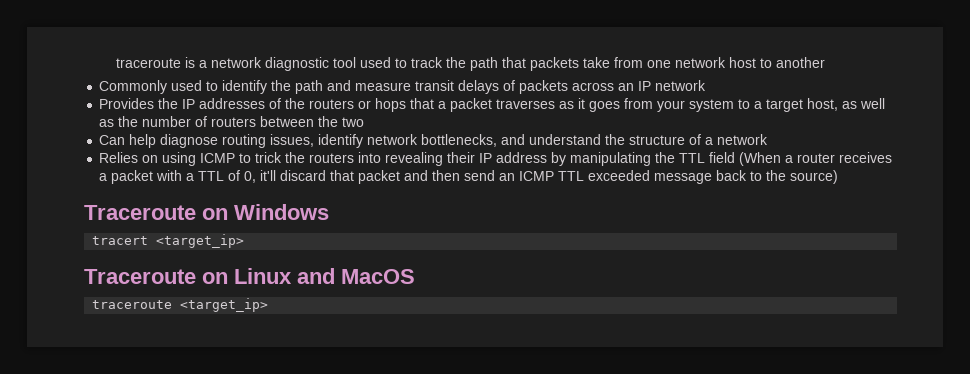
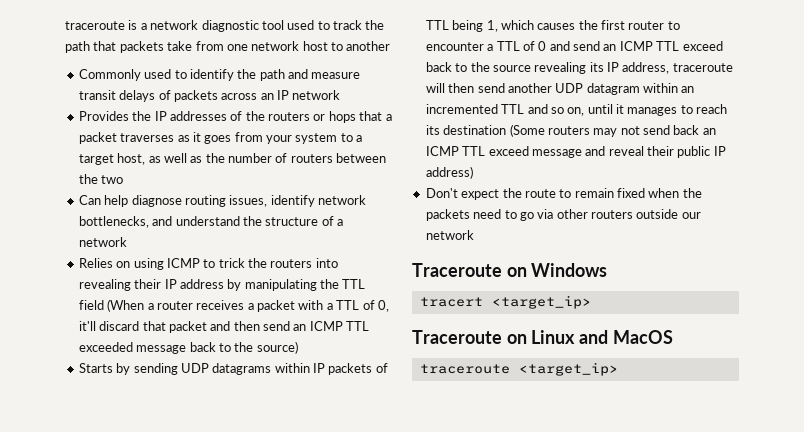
(839, 177) none -> [78,363,388,375] [425,20,680,32] [425,41,723,51] [425,62,733,74] [425,83,695,95] [425,104,728,116] [425,124,716,137] [425,146,726,158] [425,166,473,179] [425,188,702,200] [425,209,701,221] [425,230,474,240] // Starts by sending UDP datagrams within IP packets of TTL being 1, which causes the first router to encounter a TTL of 0 and send an ICMP TTL exceed back to the source revealing its IP address, traceroute will then send another UDP datagram within an incremented TTL and so on, until it manages to reach its destination (Some routers may not send back an ICMP TTL exceed message and reveal their public IP address) // Don't expect the route to remain fixed when the packets need to go via other routers outside our network

